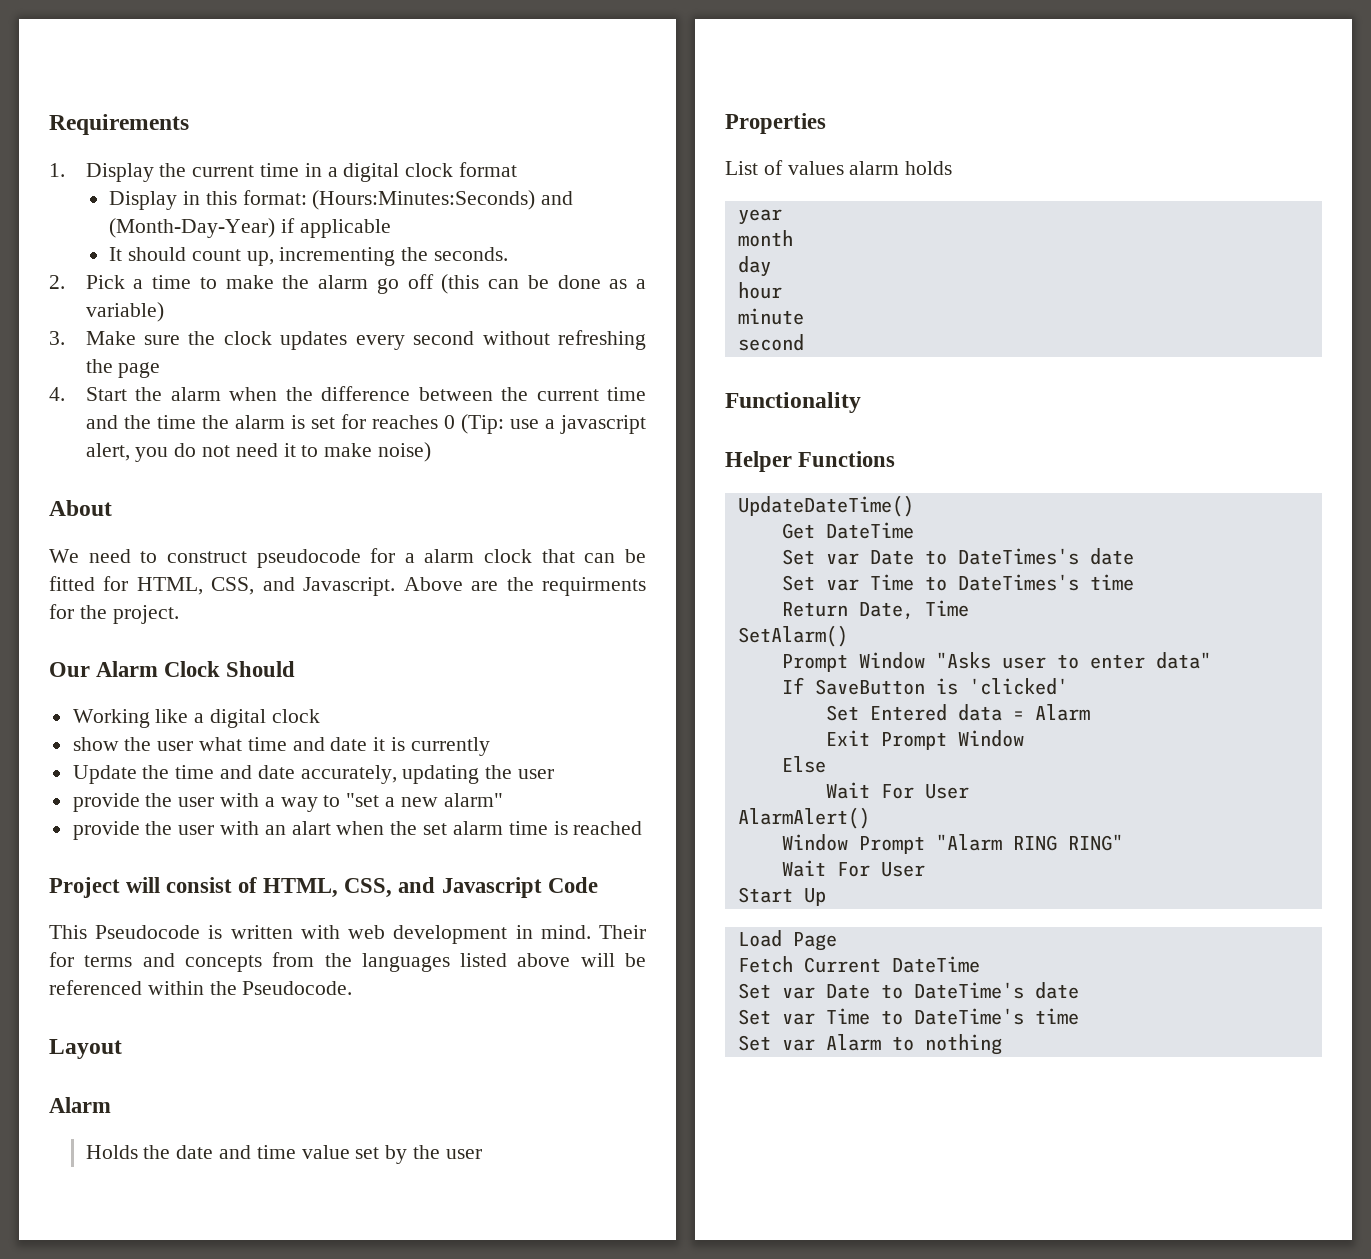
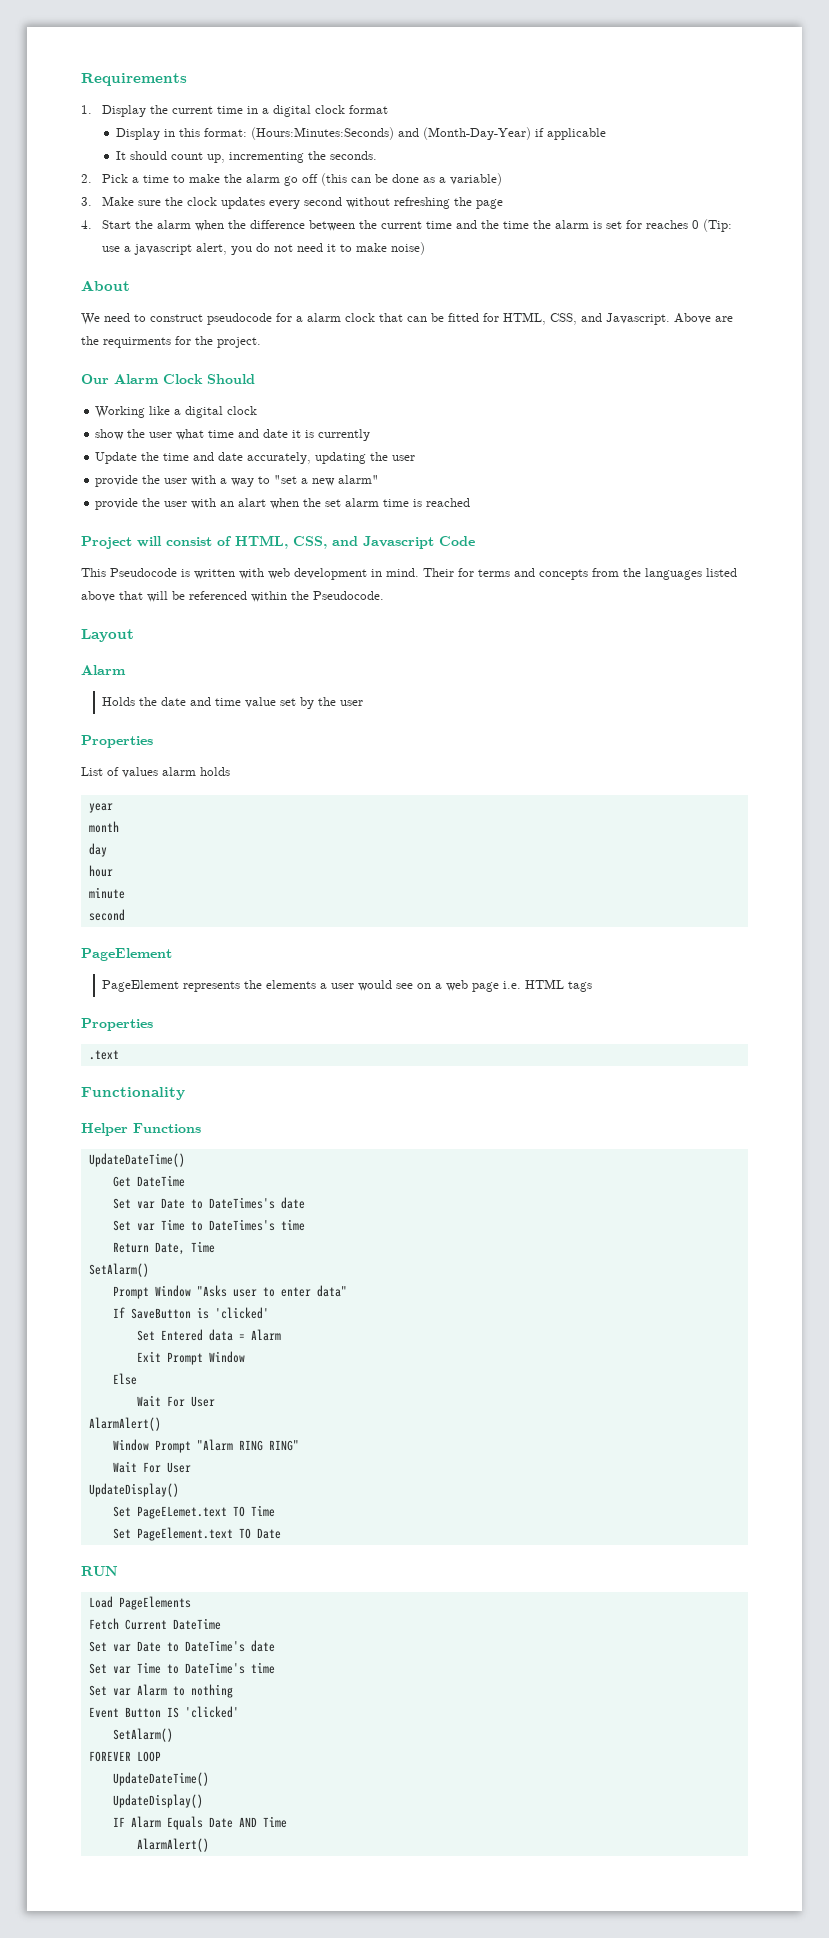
(571, 960) none -> [119,591,143,600] that
(804, 342) none -> [81,948,172,961] [101,979,592,992] [81,1018,153,1031] [88,1050,119,1060] // PageElement // PageElement represents the elements a user would see on a web page i.e. HTML tags // Properties // .text
[737,887,826,906] Start Up -> [88,1483,179,1497] [112,1505,275,1519] [112,1527,281,1541] [81,1566,118,1576] UpdateDisplay() // Set PageELemet.text TO Time // Set PageElement.text TO Date // RUN
[792,932,837,951] Page -> [118,1596,191,1610] PageElements
(1002, 1044) none -> [88,1706,239,1718] [112,1728,173,1742] [88,1751,161,1762] [112,1772,209,1786] [112,1794,203,1808] [112,1816,287,1830] [136,1838,209,1852] // Event Button IS 'clicked' // SetAlarm() // FOREVER LOOP // UpdateDateTime() // UpdateDisplay() // IF Alarm Equals Date AND Time // AlarmAlert()

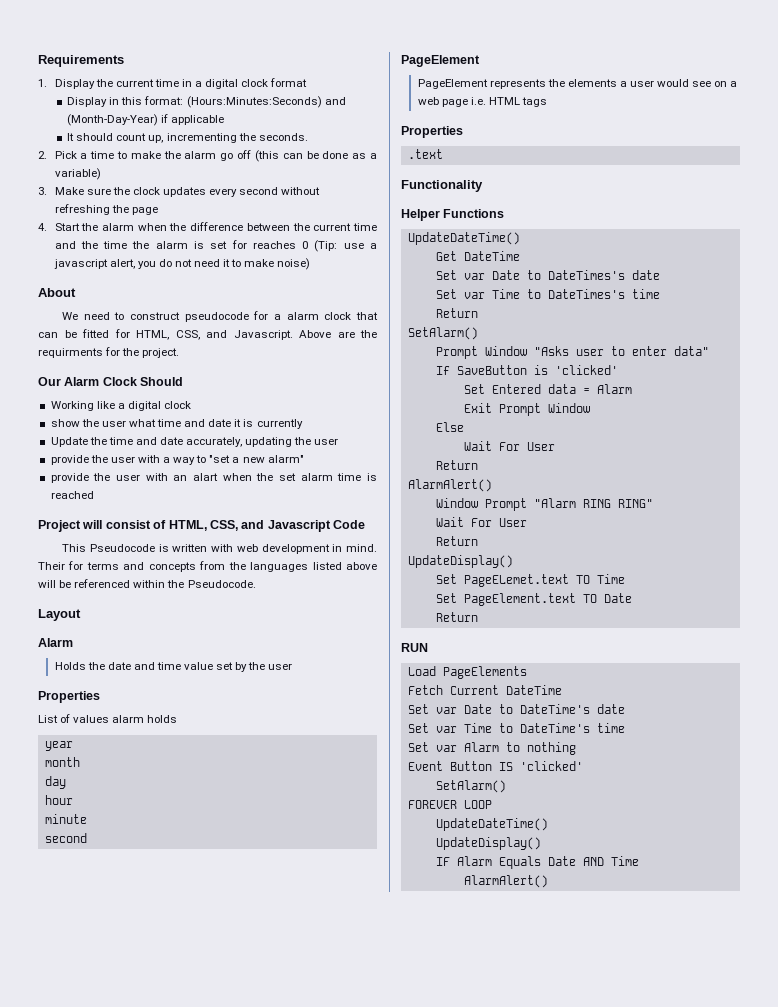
[119,591,143,600] that -> (377, 566) none
[154,1241,215,1255] Date, Time -> (478, 313) none
(215, 1401) none -> [435,460,478,470] // Return
(191, 1467) none -> [435,536,478,546] // Return
(281, 1533) none -> [435,612,478,622] // Return

